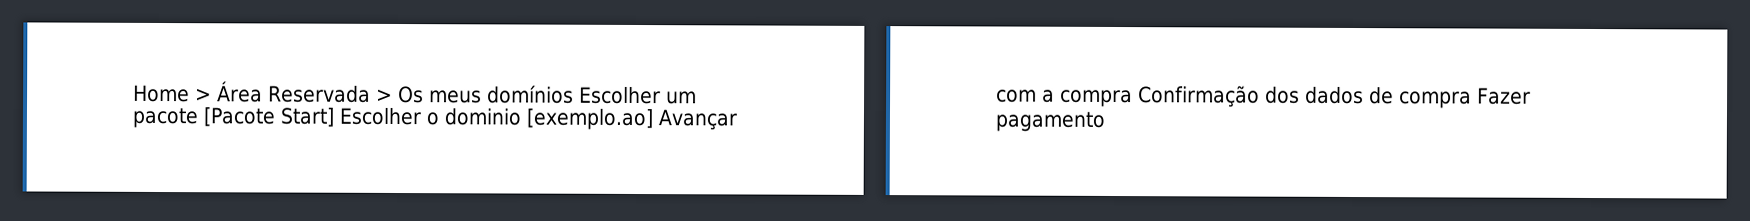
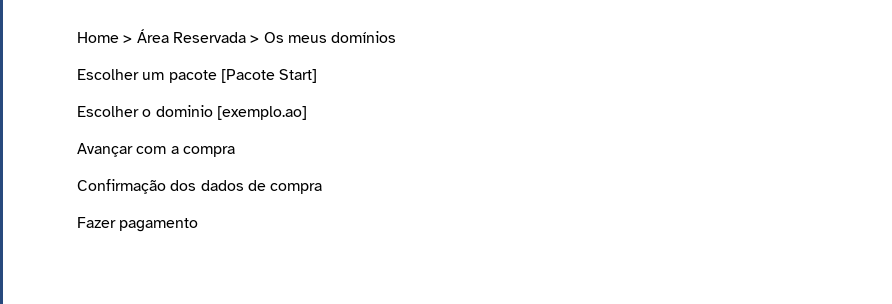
(574, 94) none -> (397, 37) //
(335, 117) none -> (318, 76) //
(654, 119) none -> (307, 113) //
(1133, 98) none -> (235, 151) //
(1472, 100) none -> (323, 188) //

